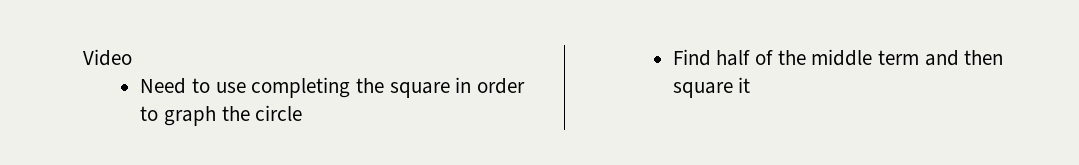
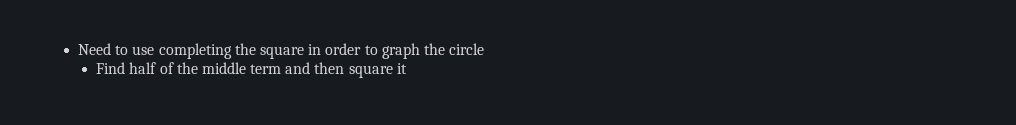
[83,49,132,66] Video // -> (78, 49) none

